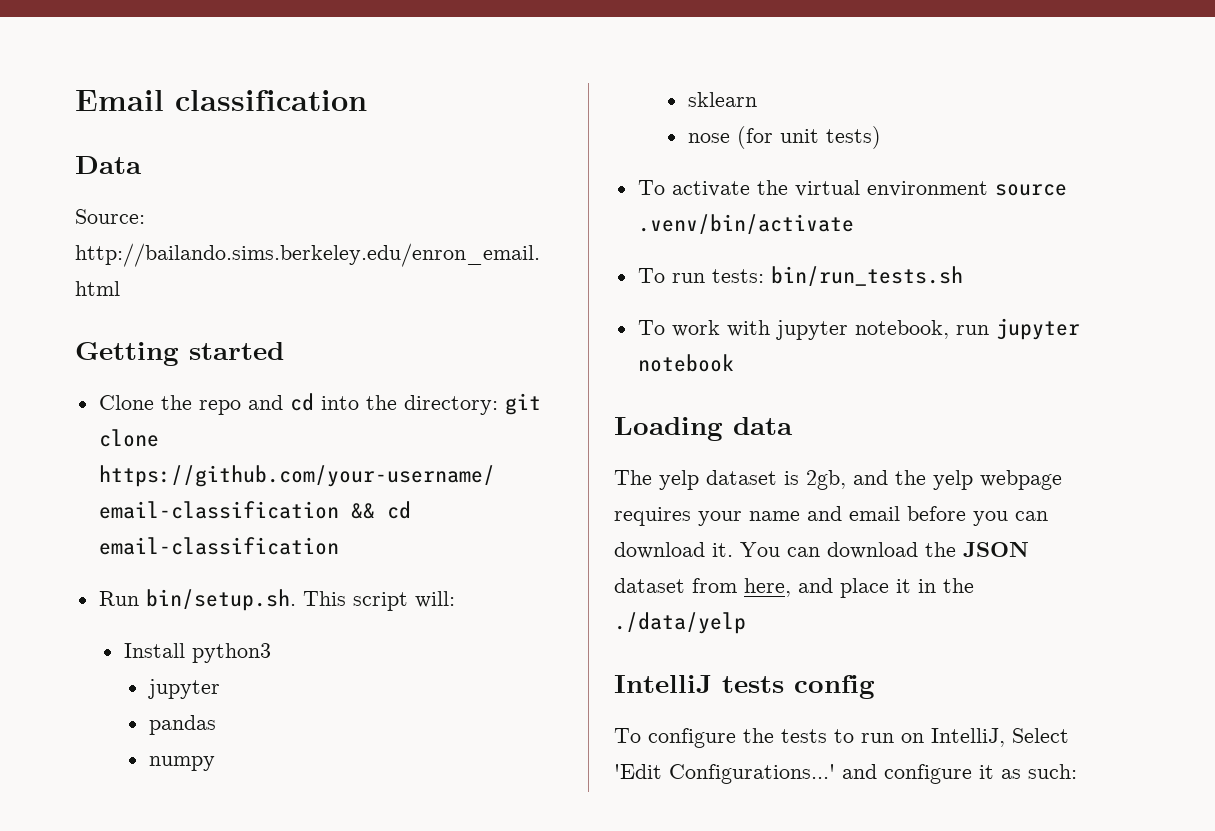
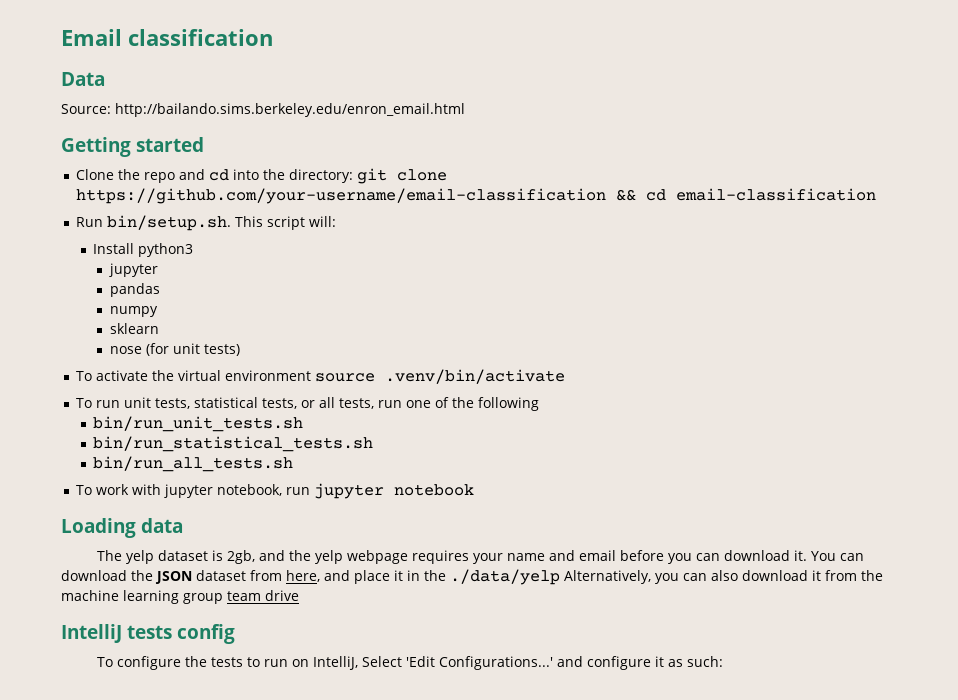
[711,266,963,286] tests: bin/run_tests.sh -> [124,397,540,411] [93,416,304,432] [93,436,374,452] [93,456,294,472] unit tests, statistical tests, or all tests, run one of the following // bin/run_unit_tests.sh // bin/run_statistical_tests.sh // bin/run_all_tests.sh
(746, 623) none -> [564,570,883,584] [61,590,299,604] Alternatively, you can also download it from the machine learning group team drive

